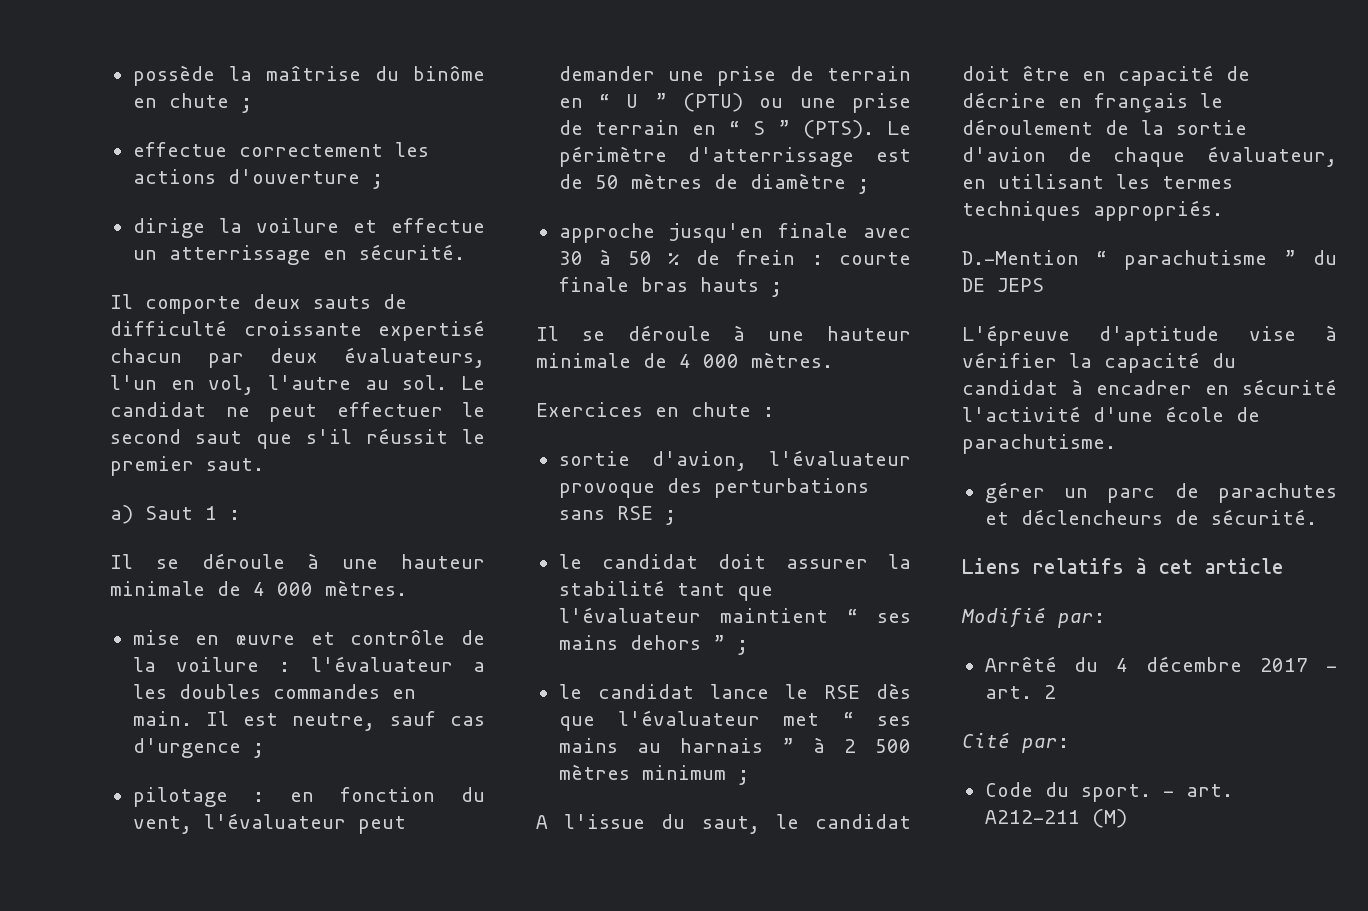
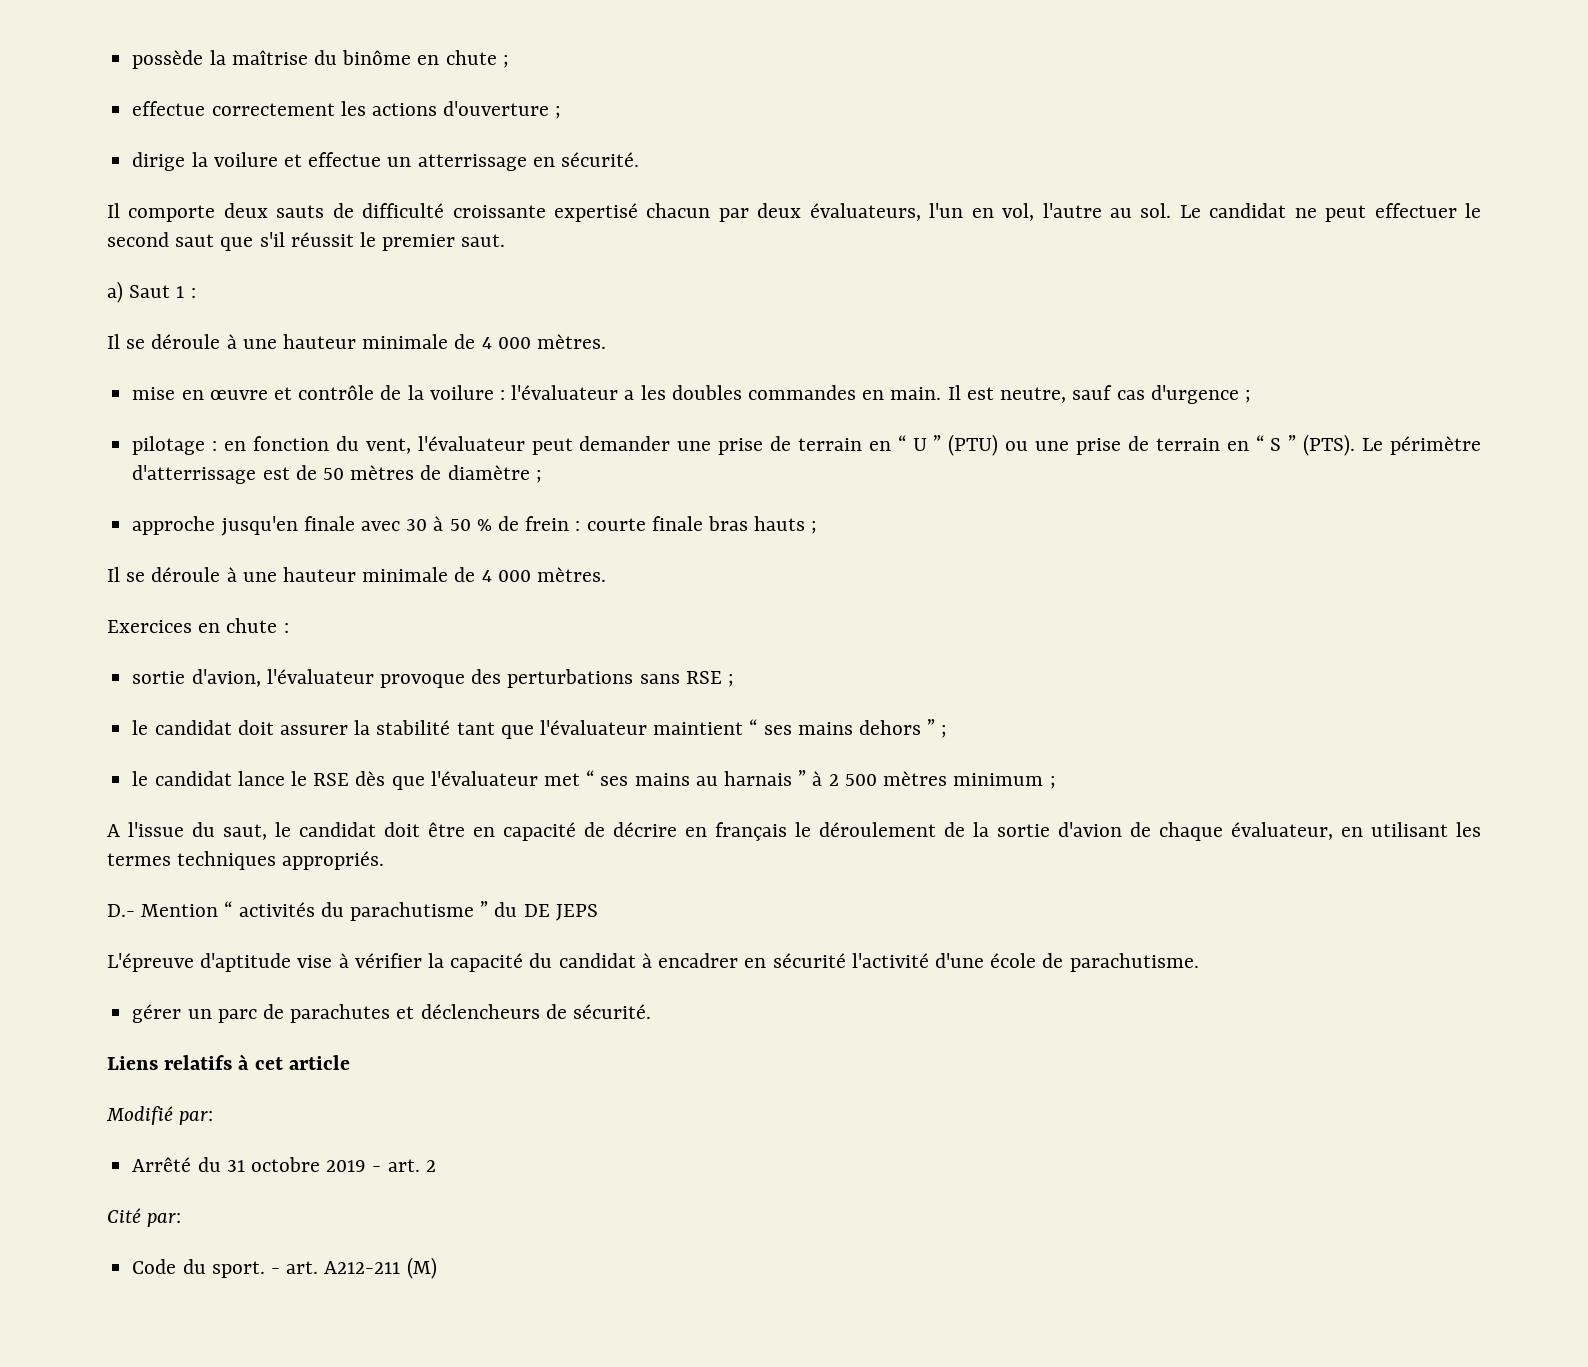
[962,250,1107,265] D.-Mention “ -> [107,901,344,917] D.- Mention “ activités du
[1116,656,1309,672] 4 décembre 2017 -> [226,1157,367,1172] 31 octobre 2019

